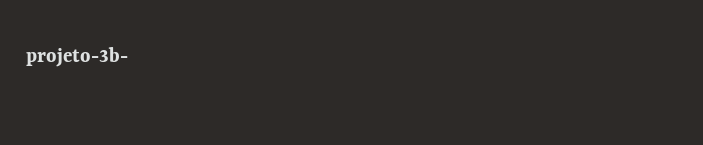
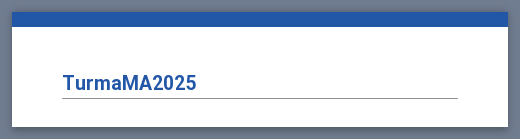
[26,47,128,67] projeto-3b- -> [62,75,196,90] TurmaMA2025

